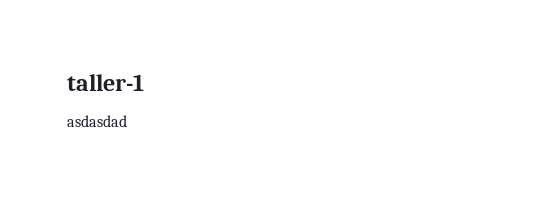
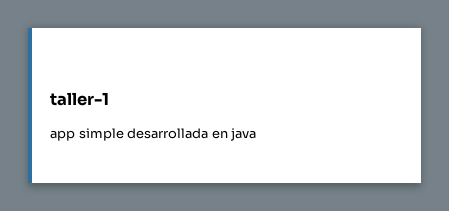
[67,115,127,127] asdasdad -> [50,128,257,141] app simple desarrollada en java

